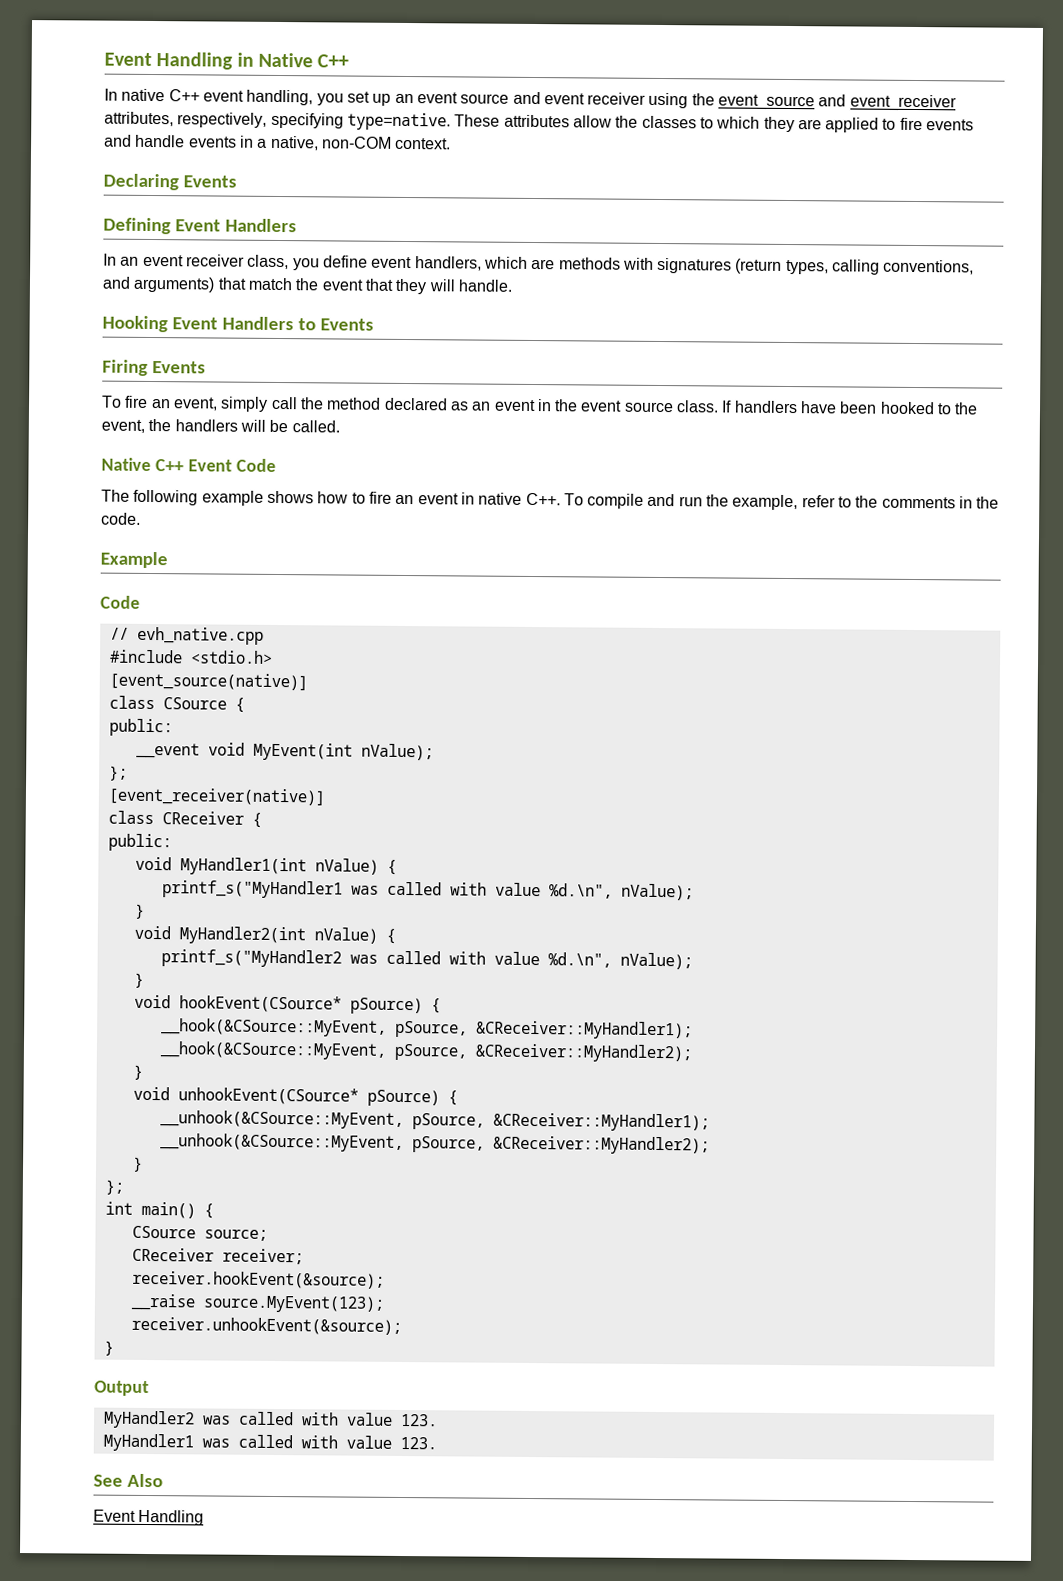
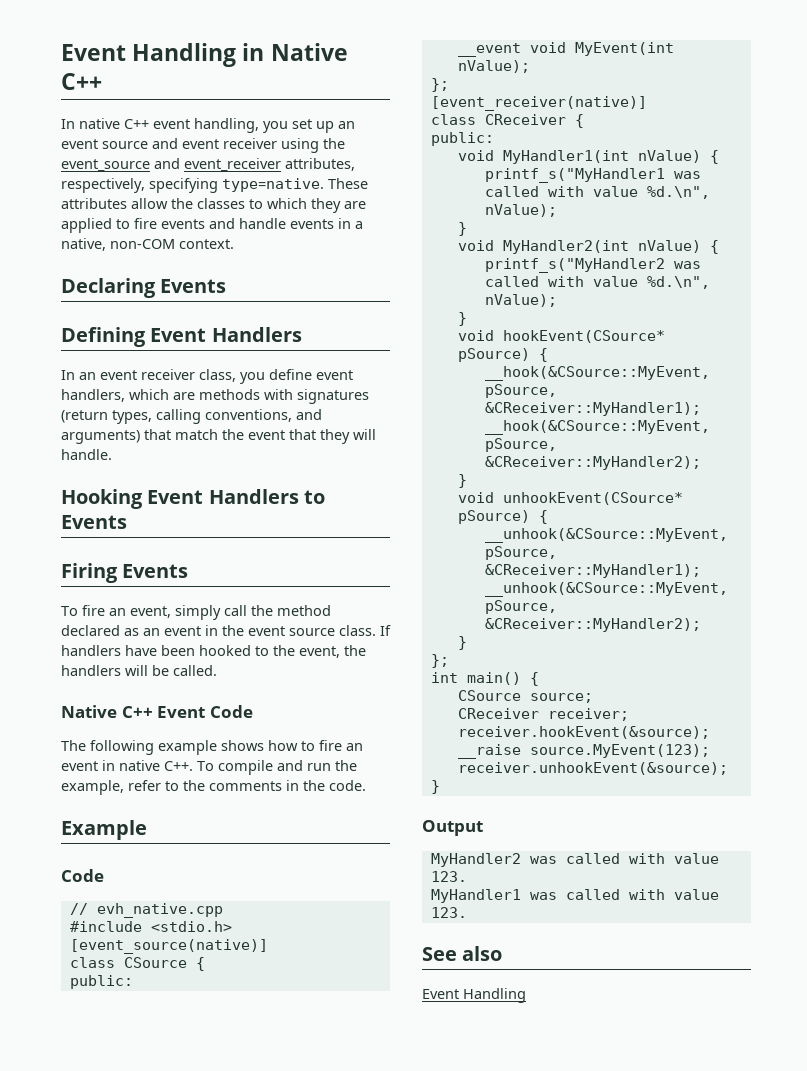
[126,1473,163,1488] Also -> [462,946,503,961] also

